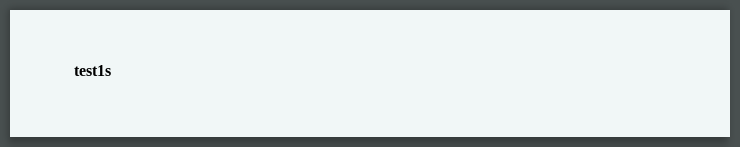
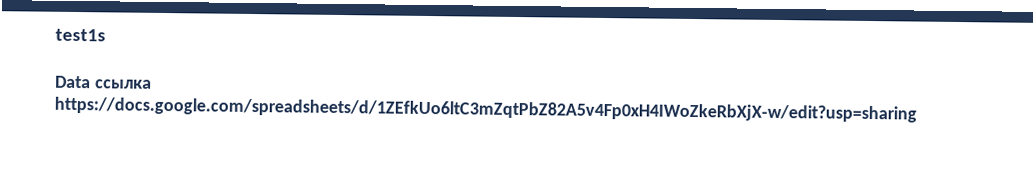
(111, 70) none -> [55,75,152,89] [54,96,917,123] // Data ссылка https://docs.google.com/spreadsheets/d/1ZEfkUo6ltC3mZqtPbZ82A5v4Fp0xH4IWoZkeRbXjX-w/edit?usp=sharing

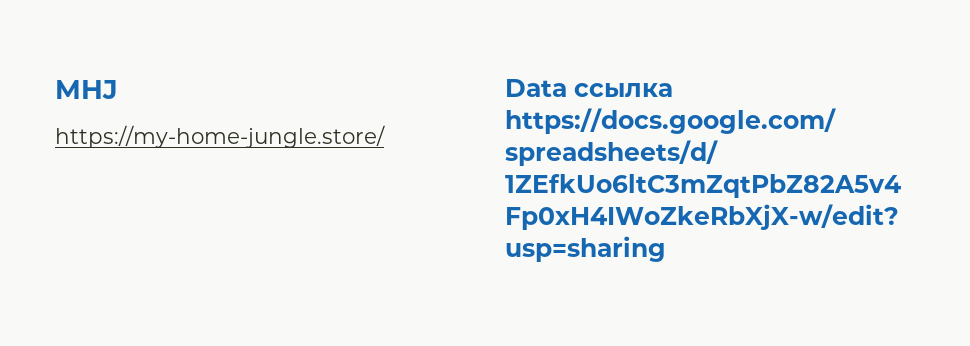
[55,28,106,42] test1s -> [55,80,118,99] [55,125,385,148] MHJ // https://my-home-jungle.store/

